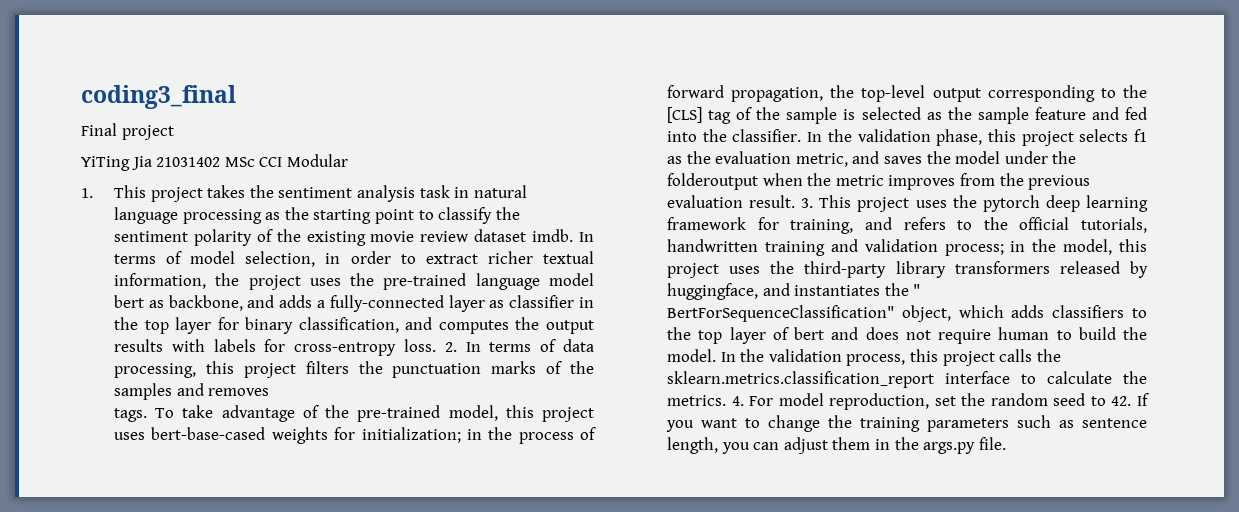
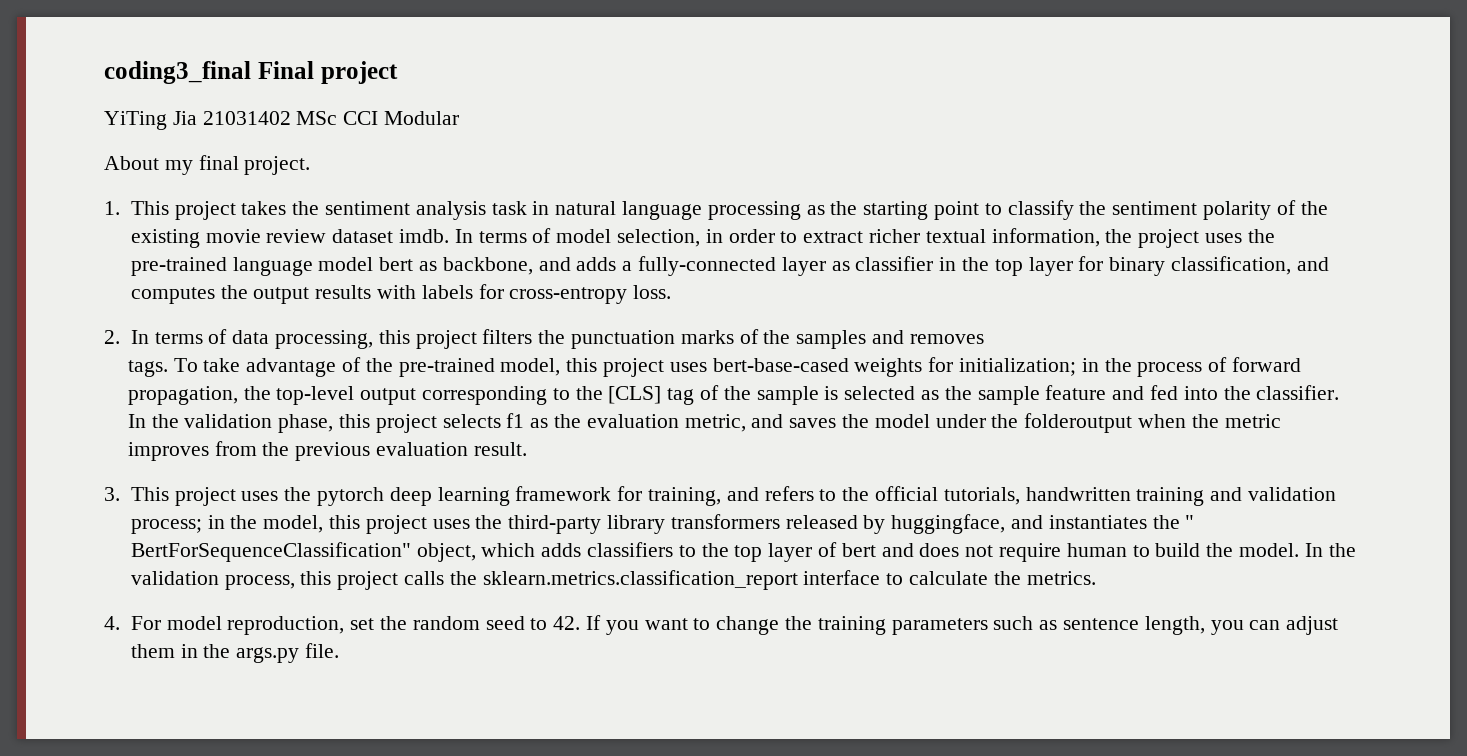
(236, 97) // -> (251, 72) none
(348, 160) none -> [104,155,311,175] // About my final project.
(437, 345) none -> (672, 292) //
(796, 201) none -> (527, 449) //
(727, 400) none -> (1096, 578) //

